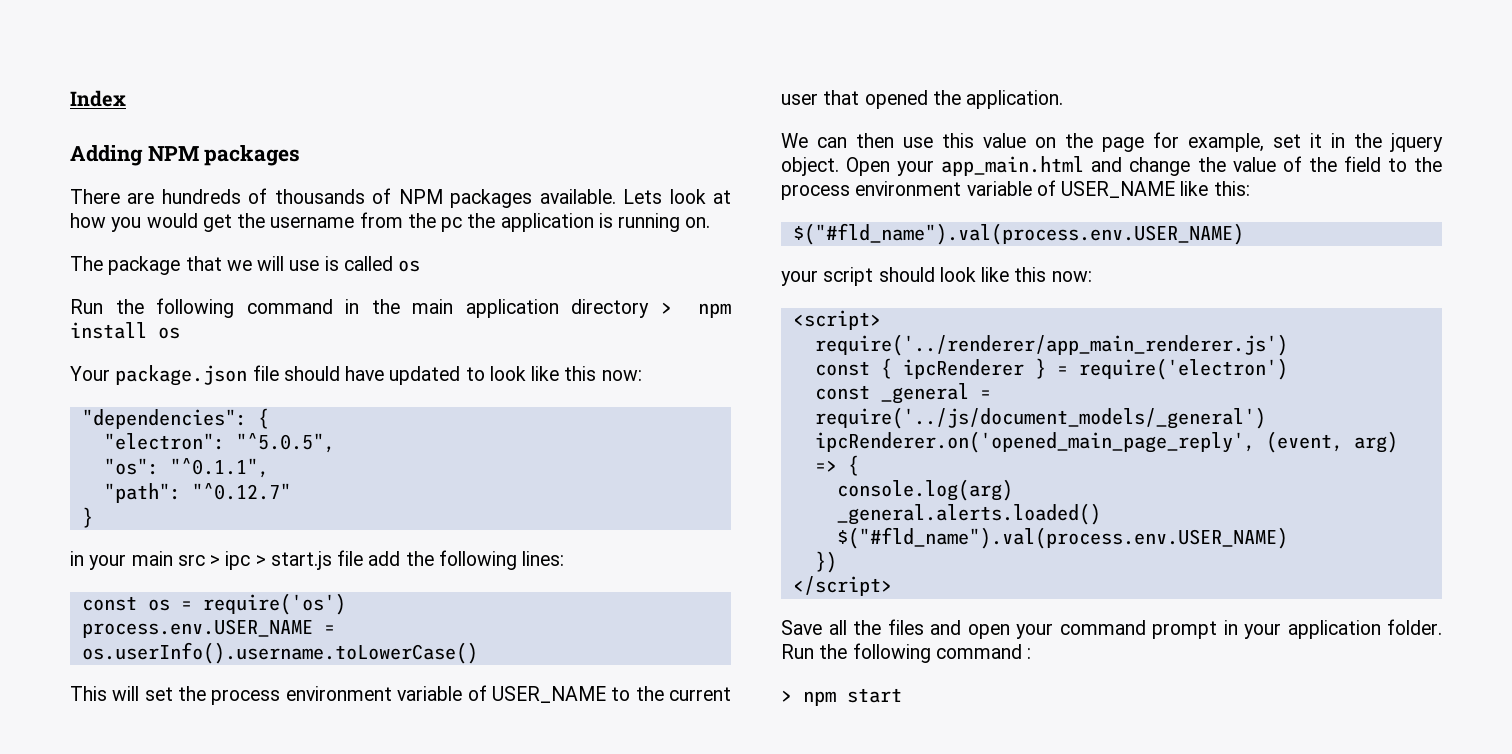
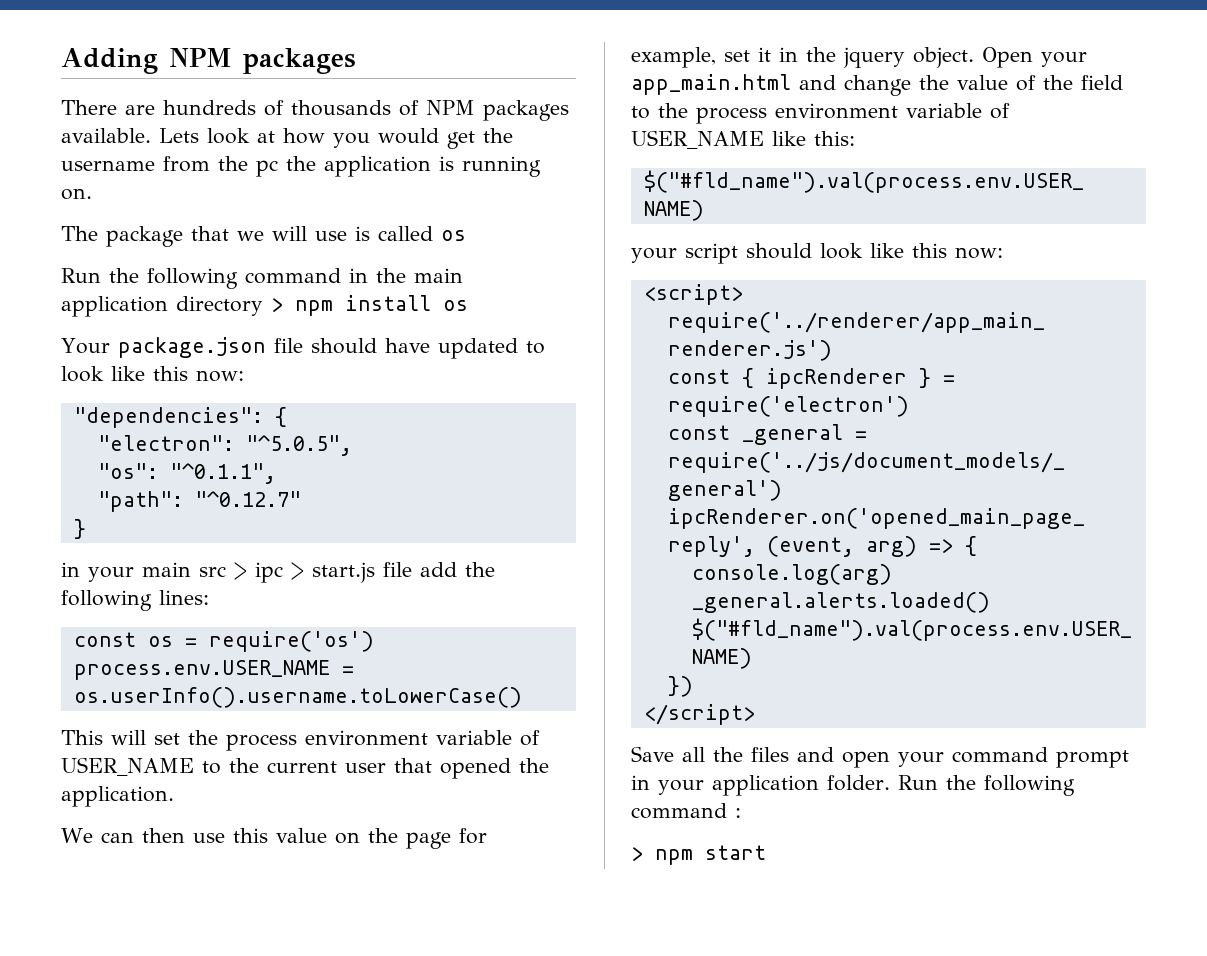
[70,90,126,107] Index // -> (61, 61) none

